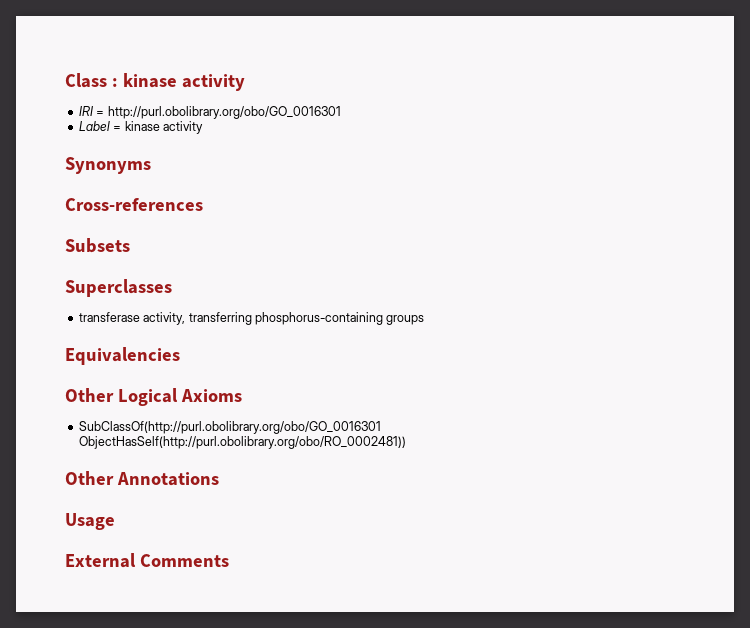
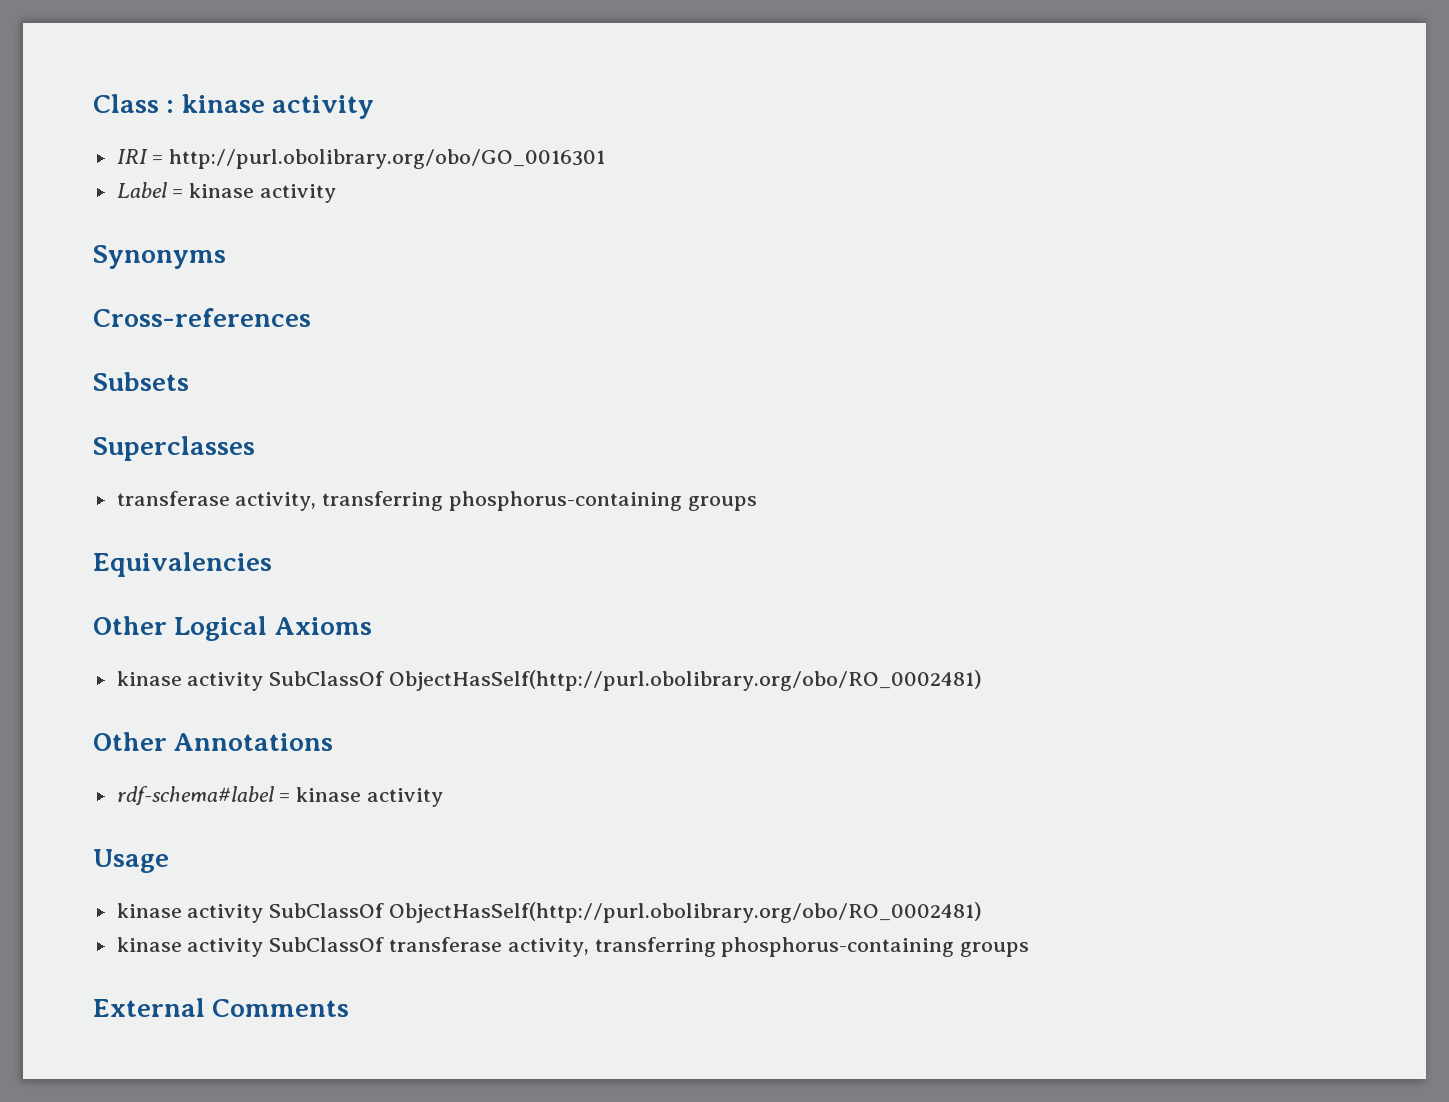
[78,421,381,434] [78,436,406,449] [65,471,219,486] [65,513,115,530] SubClassOf(http://purl.obolibrary.org/obo/GO_0016301 ObjectHasSelf(http://purl.obolibrary.org/obo/RO_0002481)) // Other Annotations // Usage -> [116,670,983,691] [93,732,334,751] [116,786,444,807] [93,849,169,873] [116,902,983,923] [116,937,1030,957] kinase activity SubClassOf ObjectHasSelf(http://purl.obolibrary.org/obo/RO_0002481) // Other Annotations // rdf-schema#label = kinase activity // Usage // kinase activity SubClassOf ObjectHasSelf(http://purl.obolibrary.org/obo/RO_0002481) // kinase activity SubClassOf transferase activity, transferring phosphorus-containing groups

